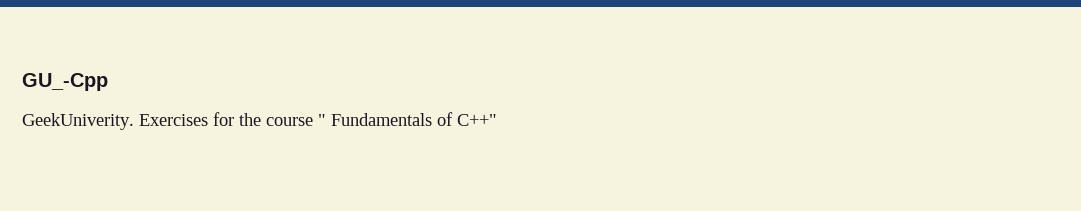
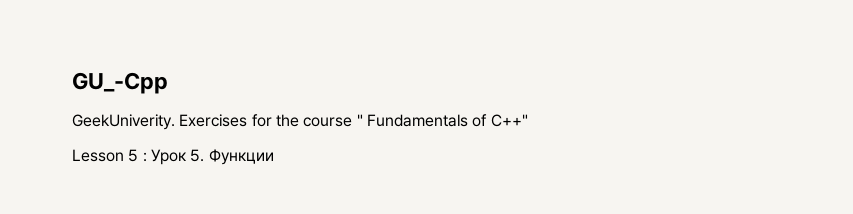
(497, 120) none -> [72,149,274,165] // Lesson 5 : Урок 5. Функции

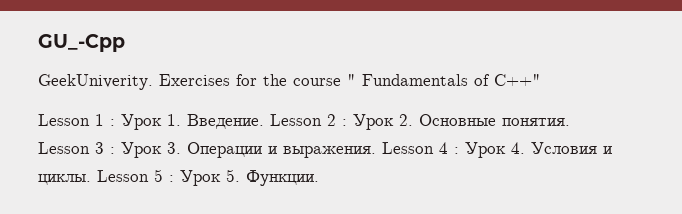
(124, 155) none -> [95,114,570,130] [38,142,612,158] [38,170,149,185] 1 : Урок 1. Введение. Lesson 2 : Урок 2. Основные понятия. Lesson 3 : Урок 3. Операции и выражения. Lesson 4 : Урок 4. Условия и циклы. Lesson
[208,149,274,165] Функции -> [246,170,319,186] Функции.

